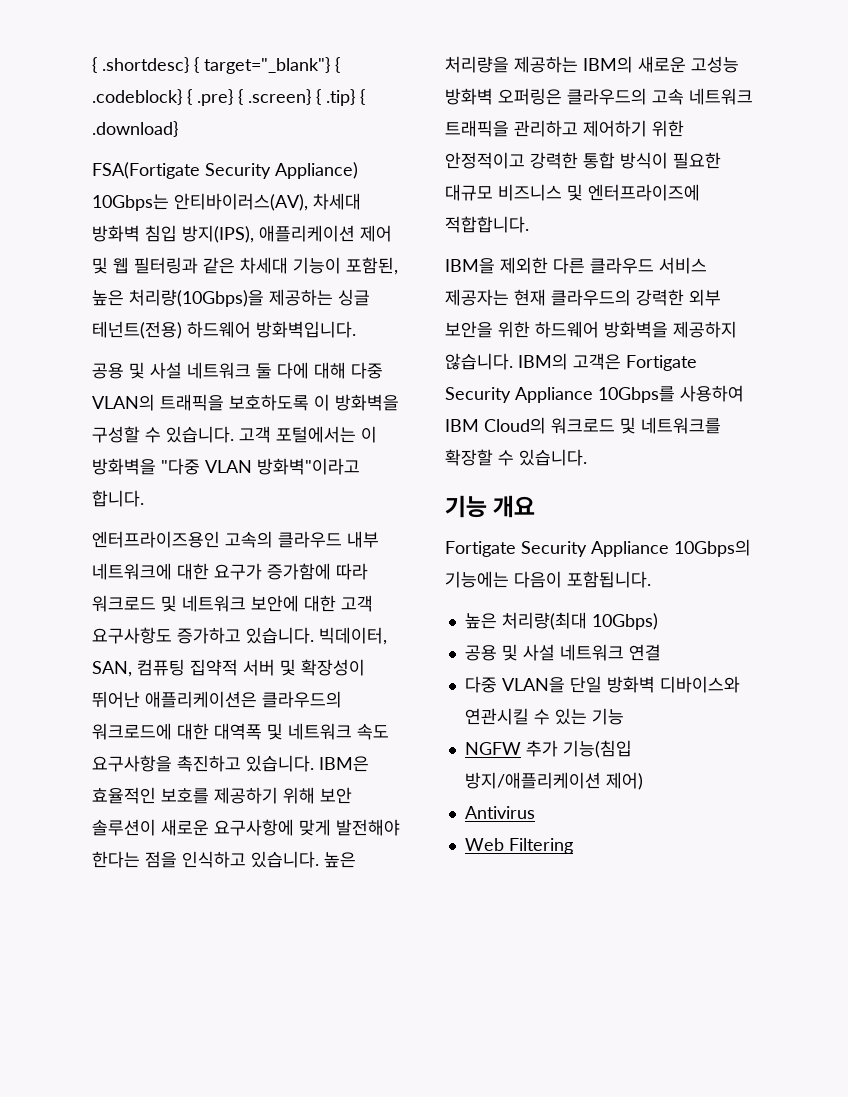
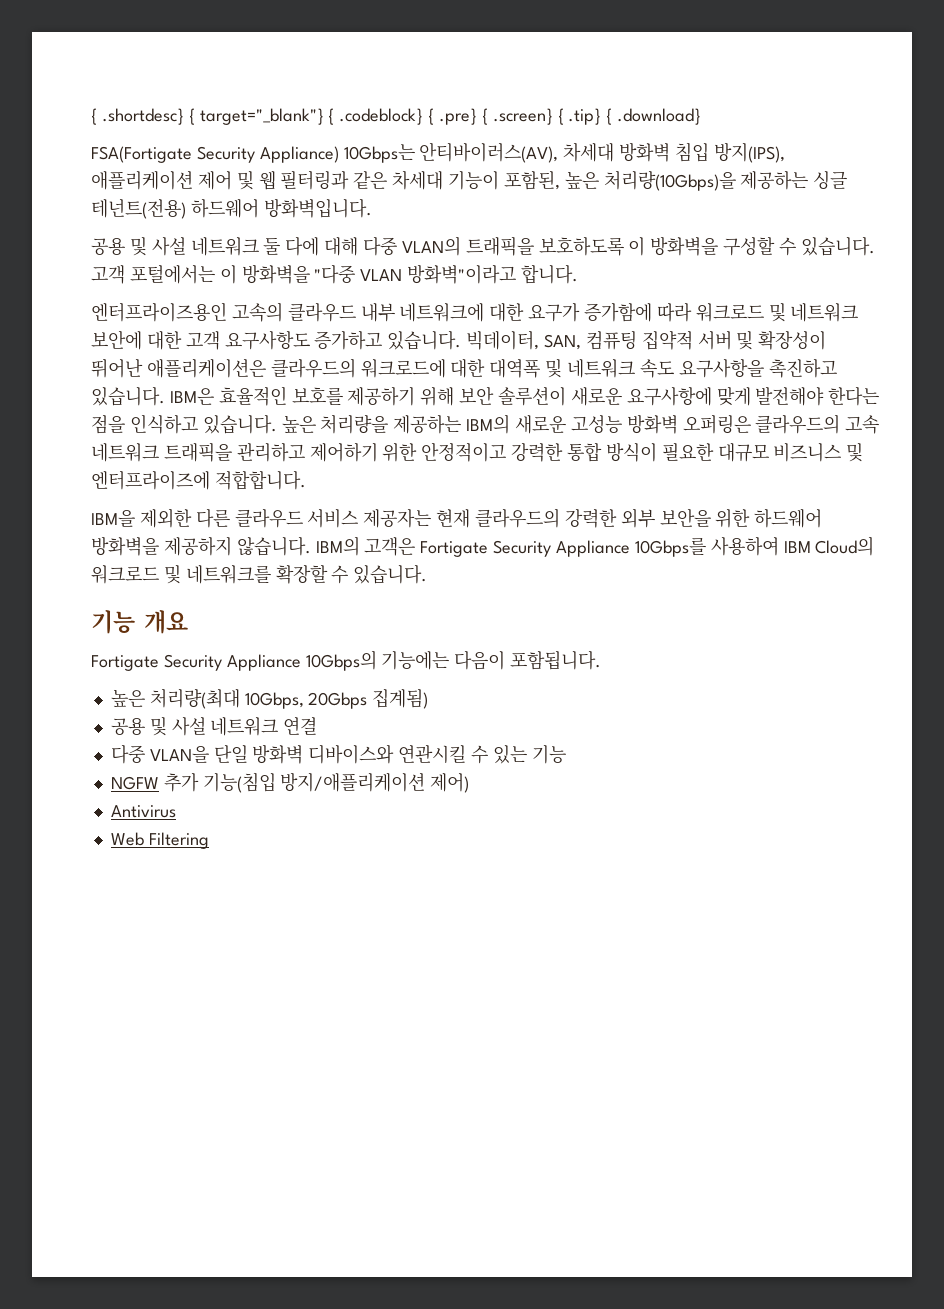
[591,613,658,630] 10Gbps) -> [244,689,429,709] 10Gbps, 20Gbps 집계됨)

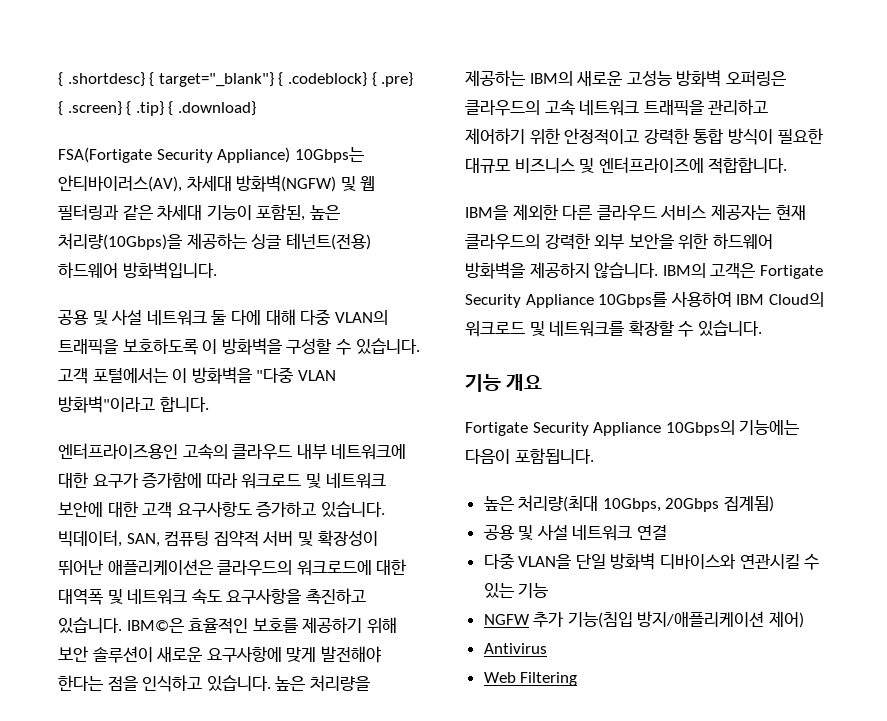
[619,142,785,163] [91,170,232,190] 방화벽 침입 방지(IPS), 애플리케이션 제어 -> [236,175,337,192] 방화벽(NGFW)
[169,388,214,405] IBM은 -> [126,618,184,633] IBM©은

